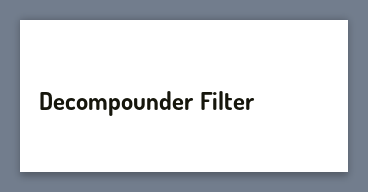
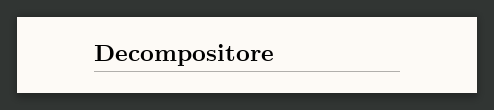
[39,91,255,116] Decompounder Filter -> [94,44,274,66] Decompositore

